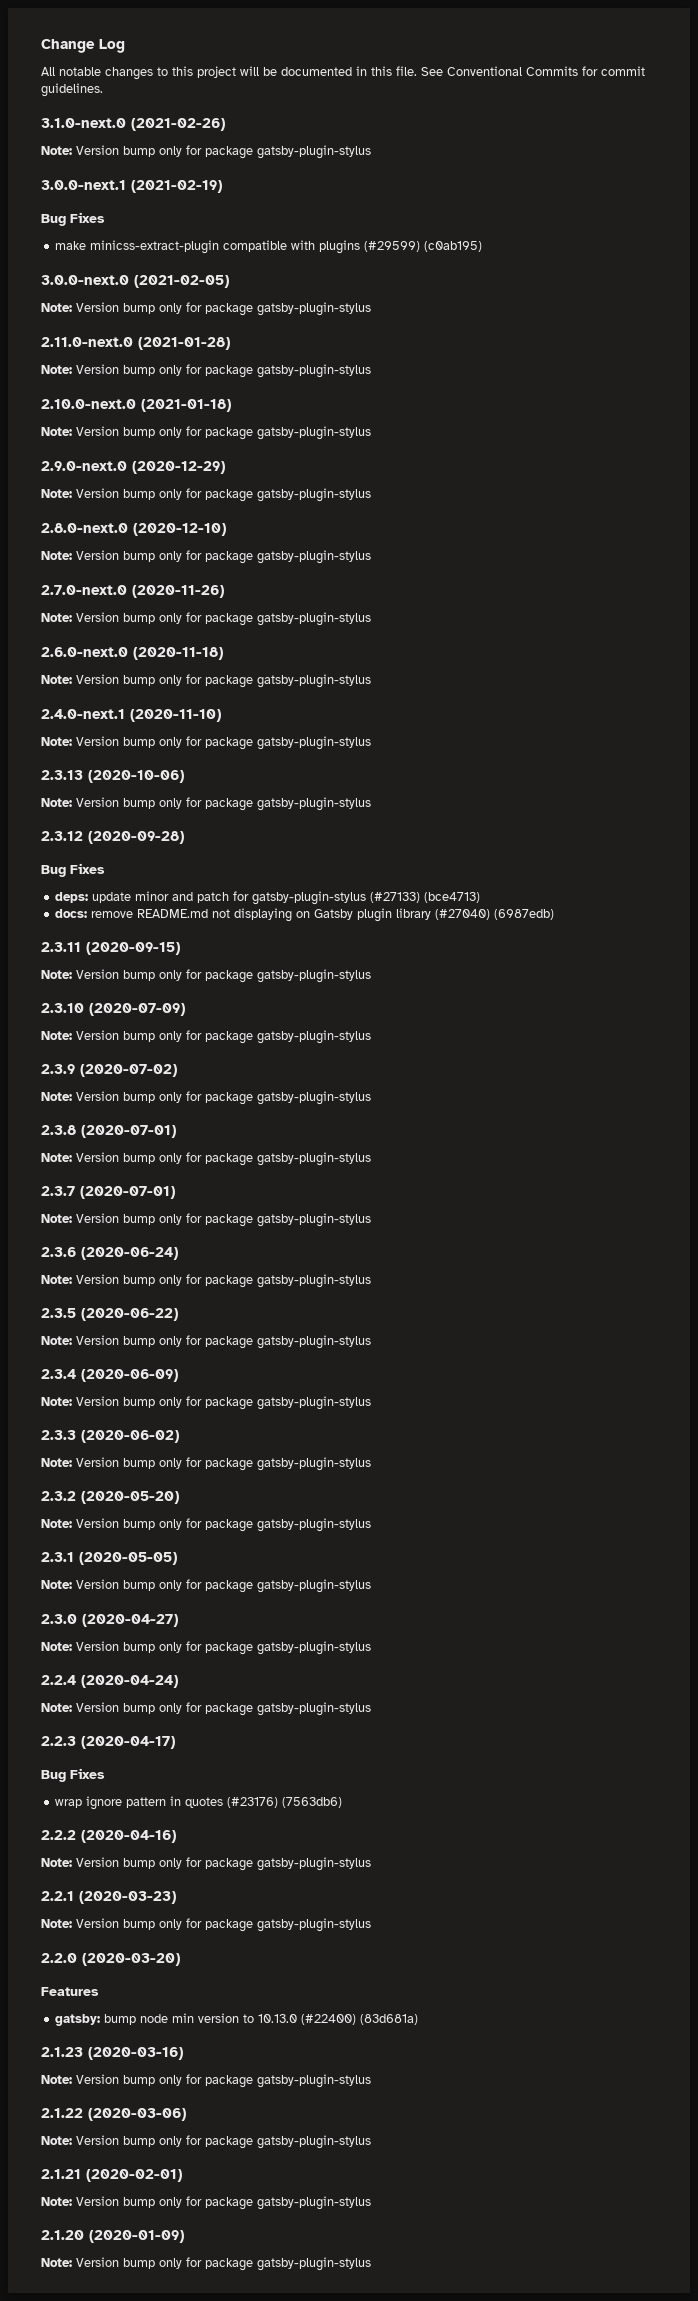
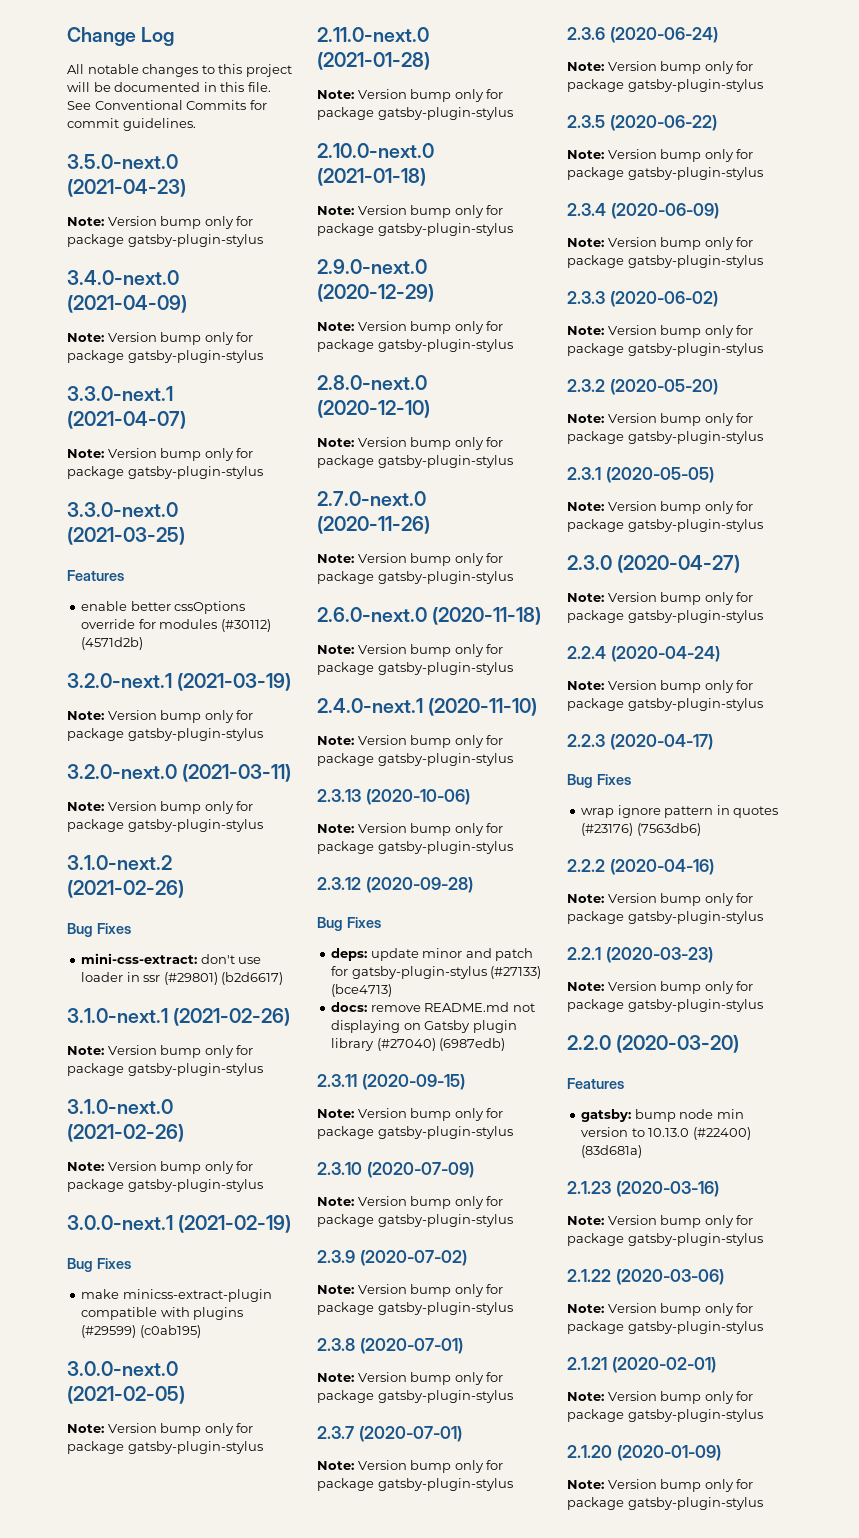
(103, 90) none -> [67,154,178,169] [67,179,186,197] [67,216,254,229] [67,234,263,247] [67,270,179,285] [67,295,187,313] [67,332,254,345] [67,350,263,363] [67,386,173,401] [67,411,186,429] [67,448,254,461] [67,466,263,479] [67,502,178,517] [67,527,185,545] [67,570,124,581] [81,601,246,614] [81,619,271,632] [81,637,144,650] [67,673,292,691] [67,710,254,723] [67,728,263,741] [67,764,292,782] [67,801,254,814] [67,819,263,832] [67,855,172,870] [67,880,184,898] [67,923,131,937] [81,953,262,964] [81,972,284,985] [67,1008,291,1026] [67,1045,254,1058] [67,1063,263,1076] // 3.5.0-next.0 (2021-04-23) // Note: Version bump only for package gatsby-plugin-stylus // 3.4.0-next.0 (2021-04-09) // Note: Version bump only for package gatsby-plugin-stylus // 3.3.0-next.1 (2021-04-07) // Note: Version bump only for package gatsby-plugin-stylus // 3.3.0-next.0 (2021-03-25) // Features // enable better cssOptions override for modules (#30112) (4571d2b) // 3.2.0-next.1 (2021-03-19) // Note: Version bump only for package gatsby-plugin-stylus // 3.2.0-next.0 (2021-03-11) // Note: Version bump only for package gatsby-plugin-stylus // 3.1.0-next.2 (2021-02-26) // Bug Fixes // mini-css-extract: don't use loader in ssr (#29801) (b2d6617) // 3.1.0-next.1 (2021-02-26) // Note: Version bump only for package gatsby-plugin-stylus

